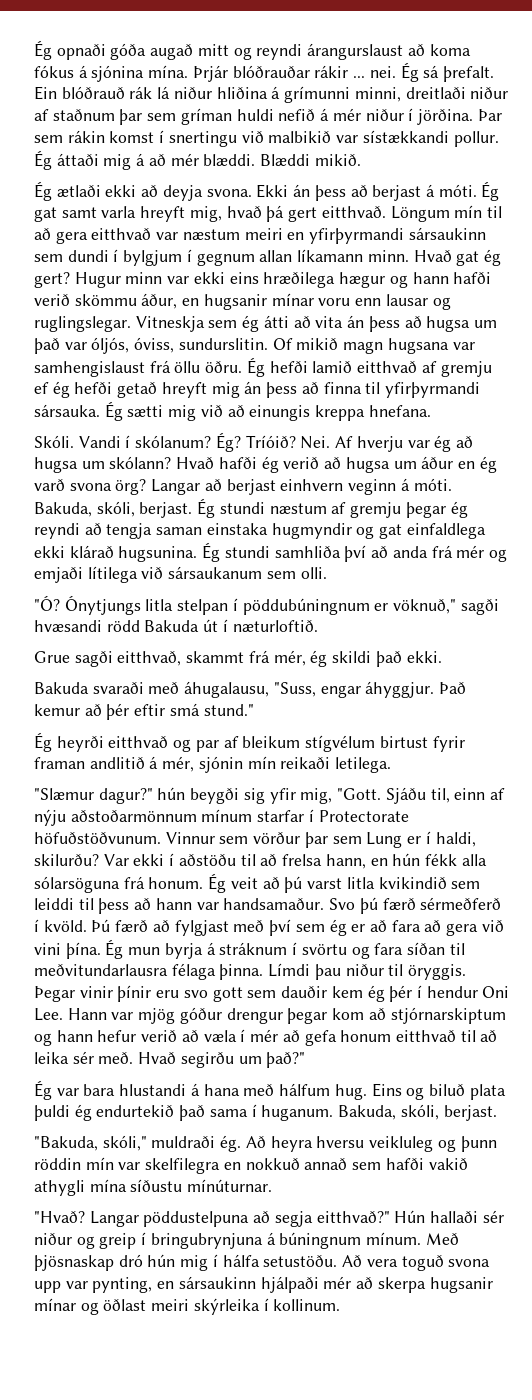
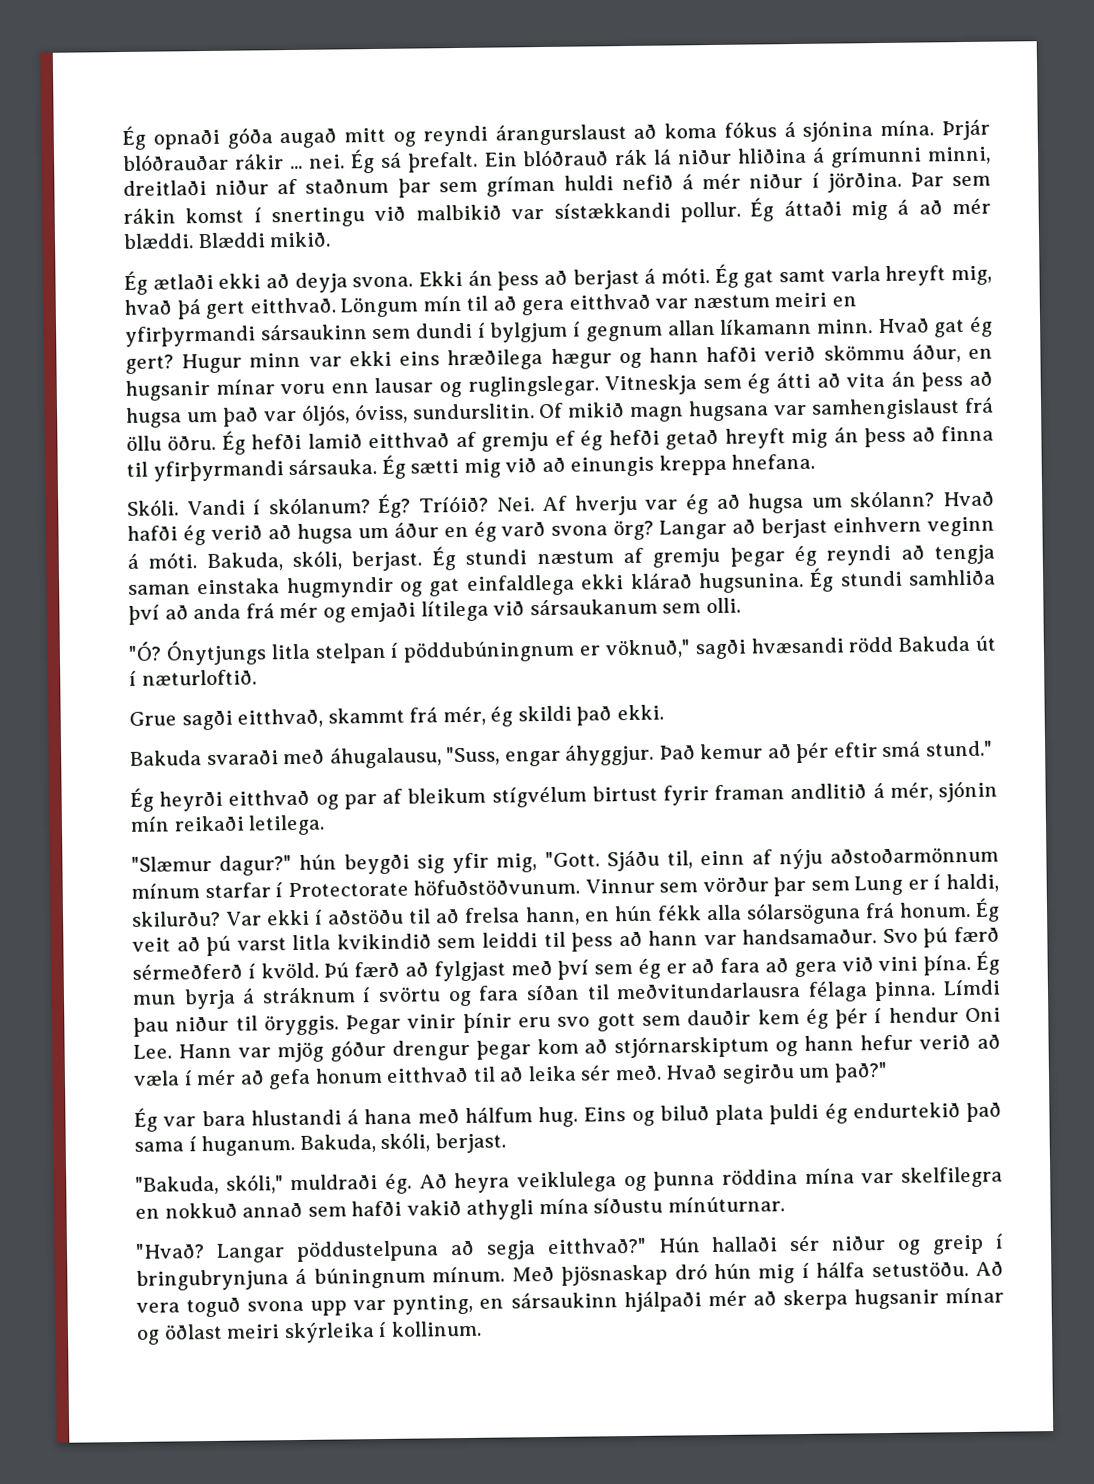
[316,1136,497,1152] [34,1157,114,1170] hversu veikluleg og þunn röddin mín -> [517,1168,855,1193] veiklulega og þunna röddina mína

